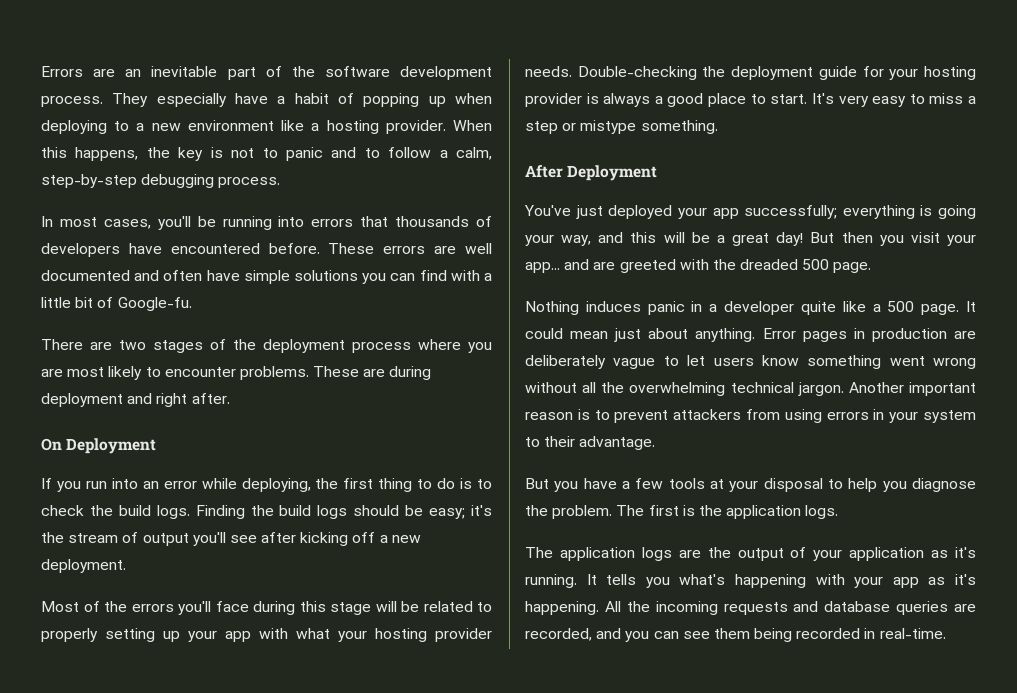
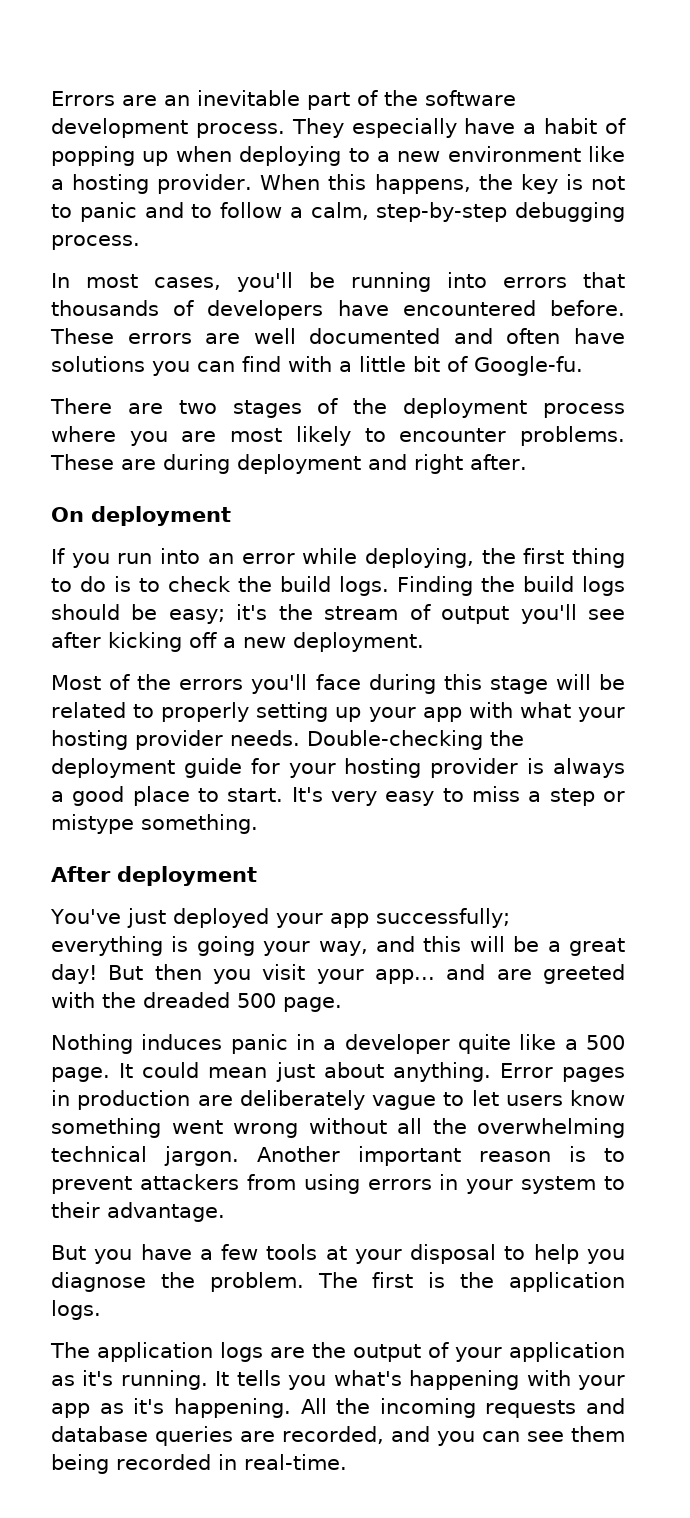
[243,270,290,284] simple -> (625, 336) none
[66,438,157,454] Deployment -> [91,506,231,526] deployment
[567,165,658,181] Deployment -> [117,866,257,886] deployment

